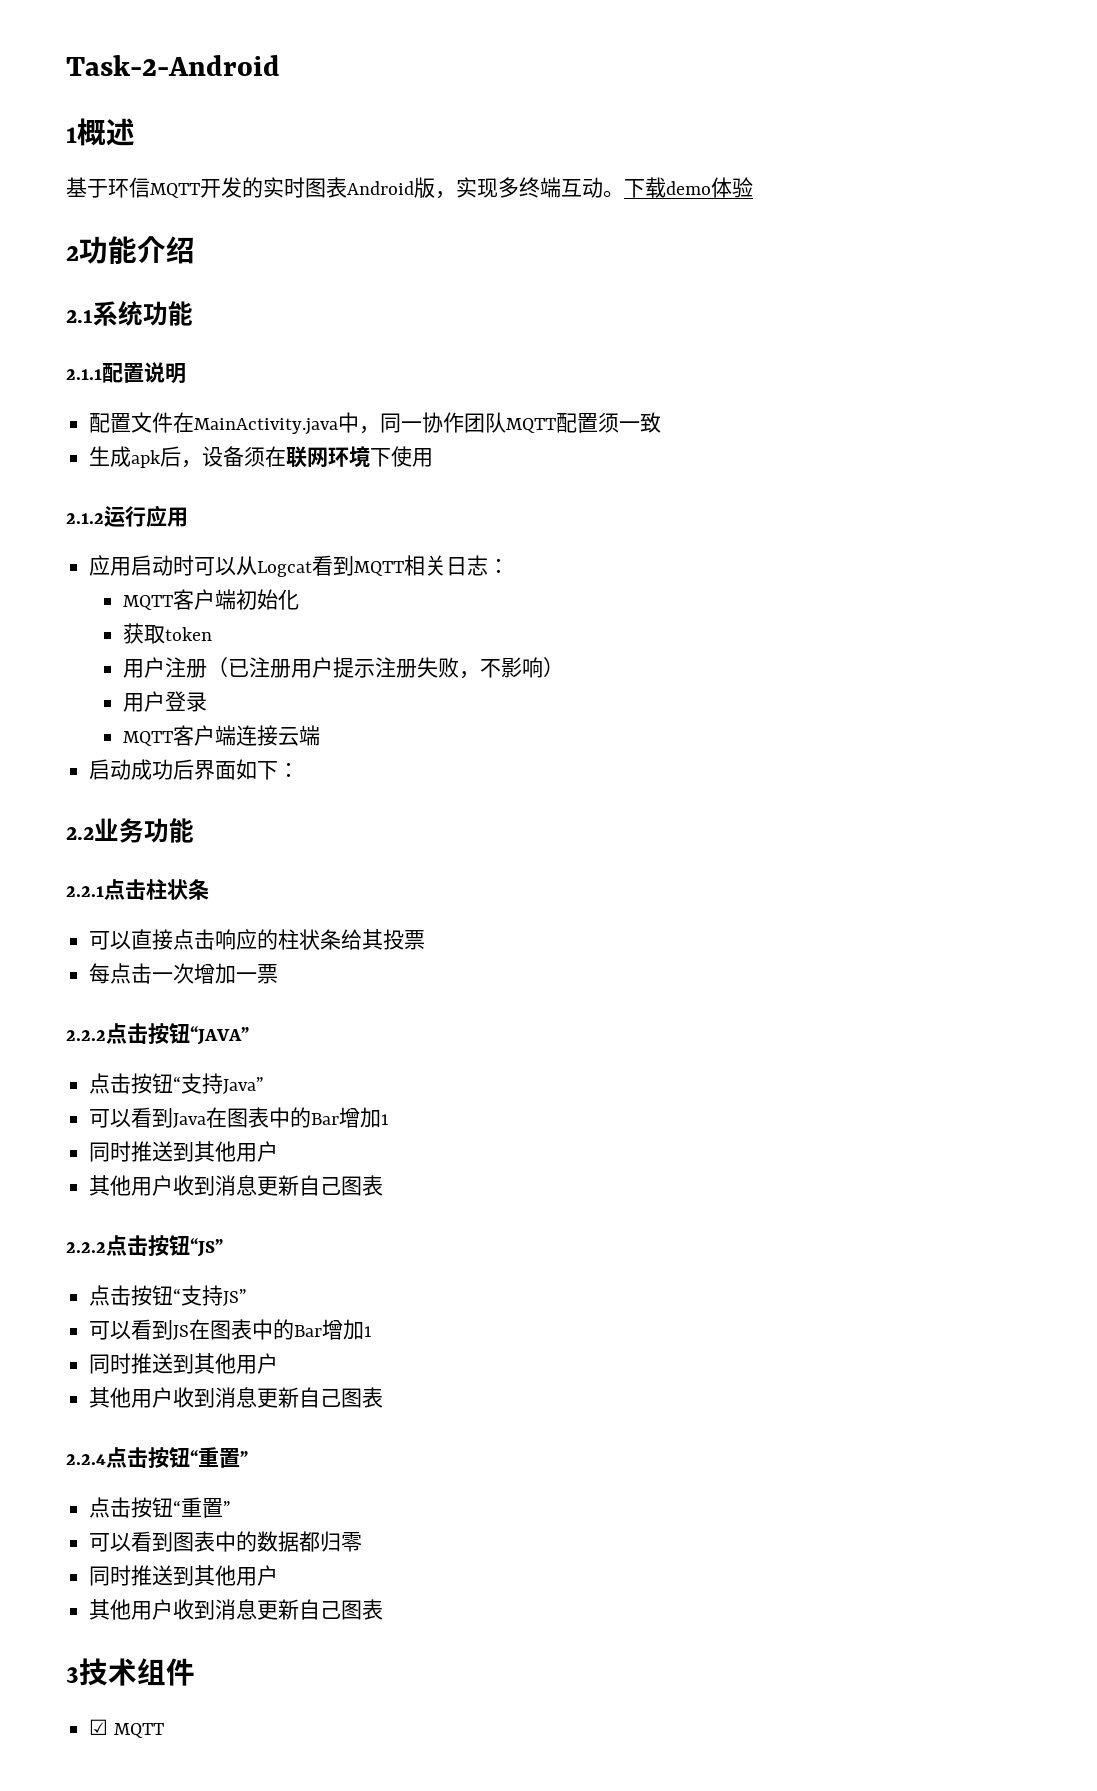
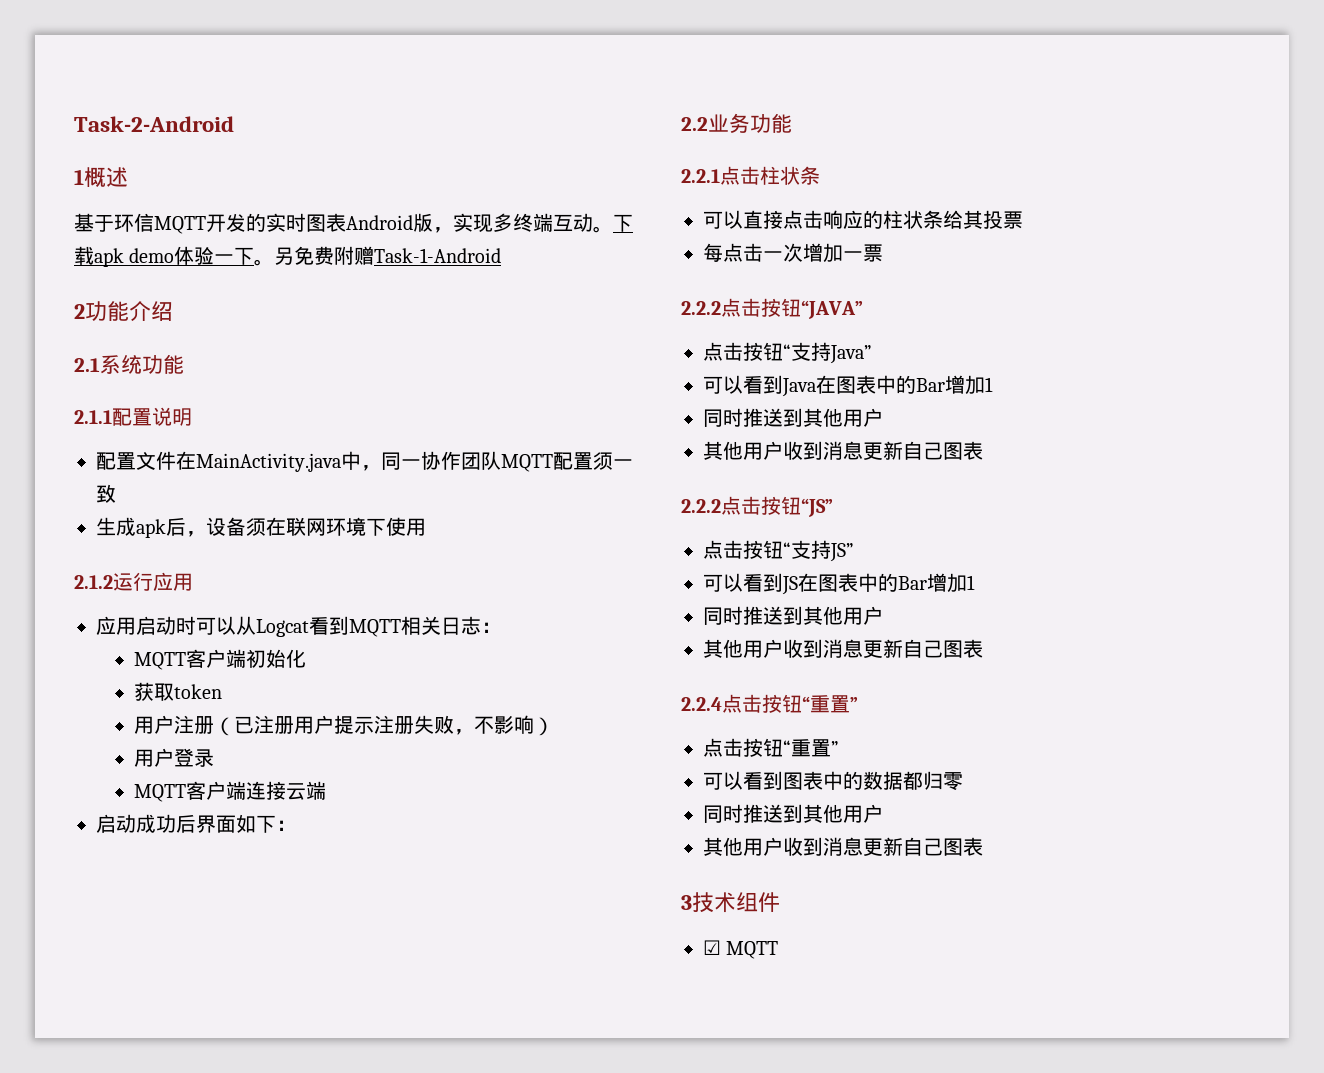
(666, 187) none -> [94,248,124,267] apk
(753, 187) none -> [214,246,502,266] 一下。另免费附赠Task-1-Android

